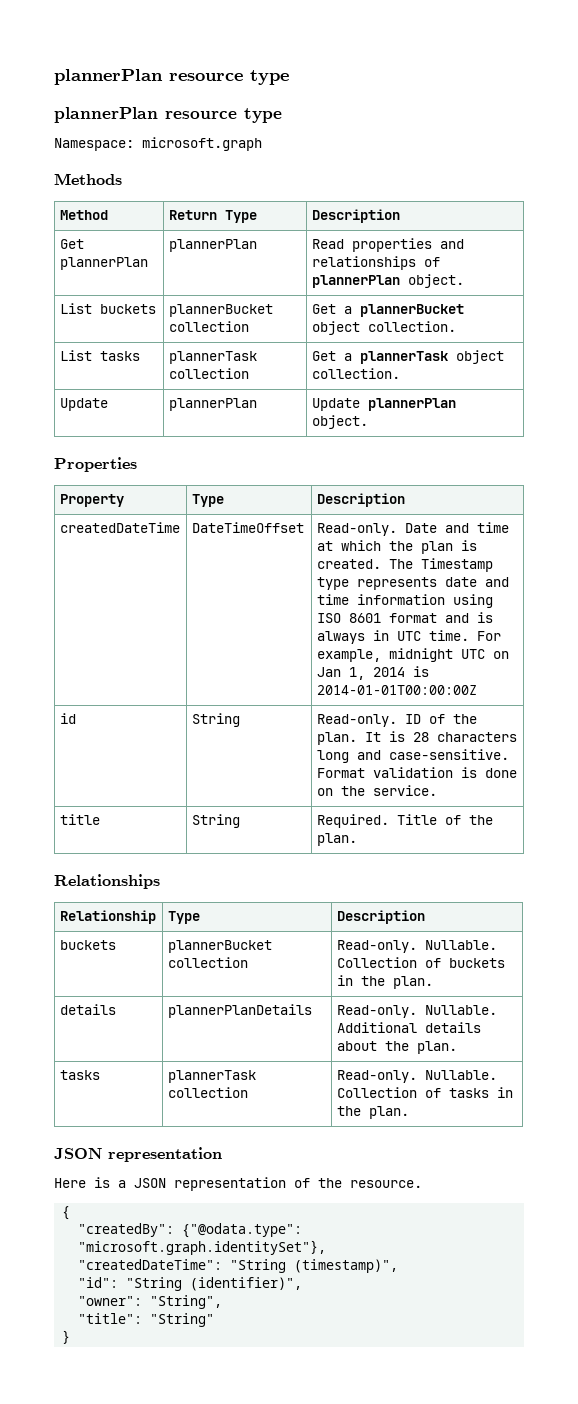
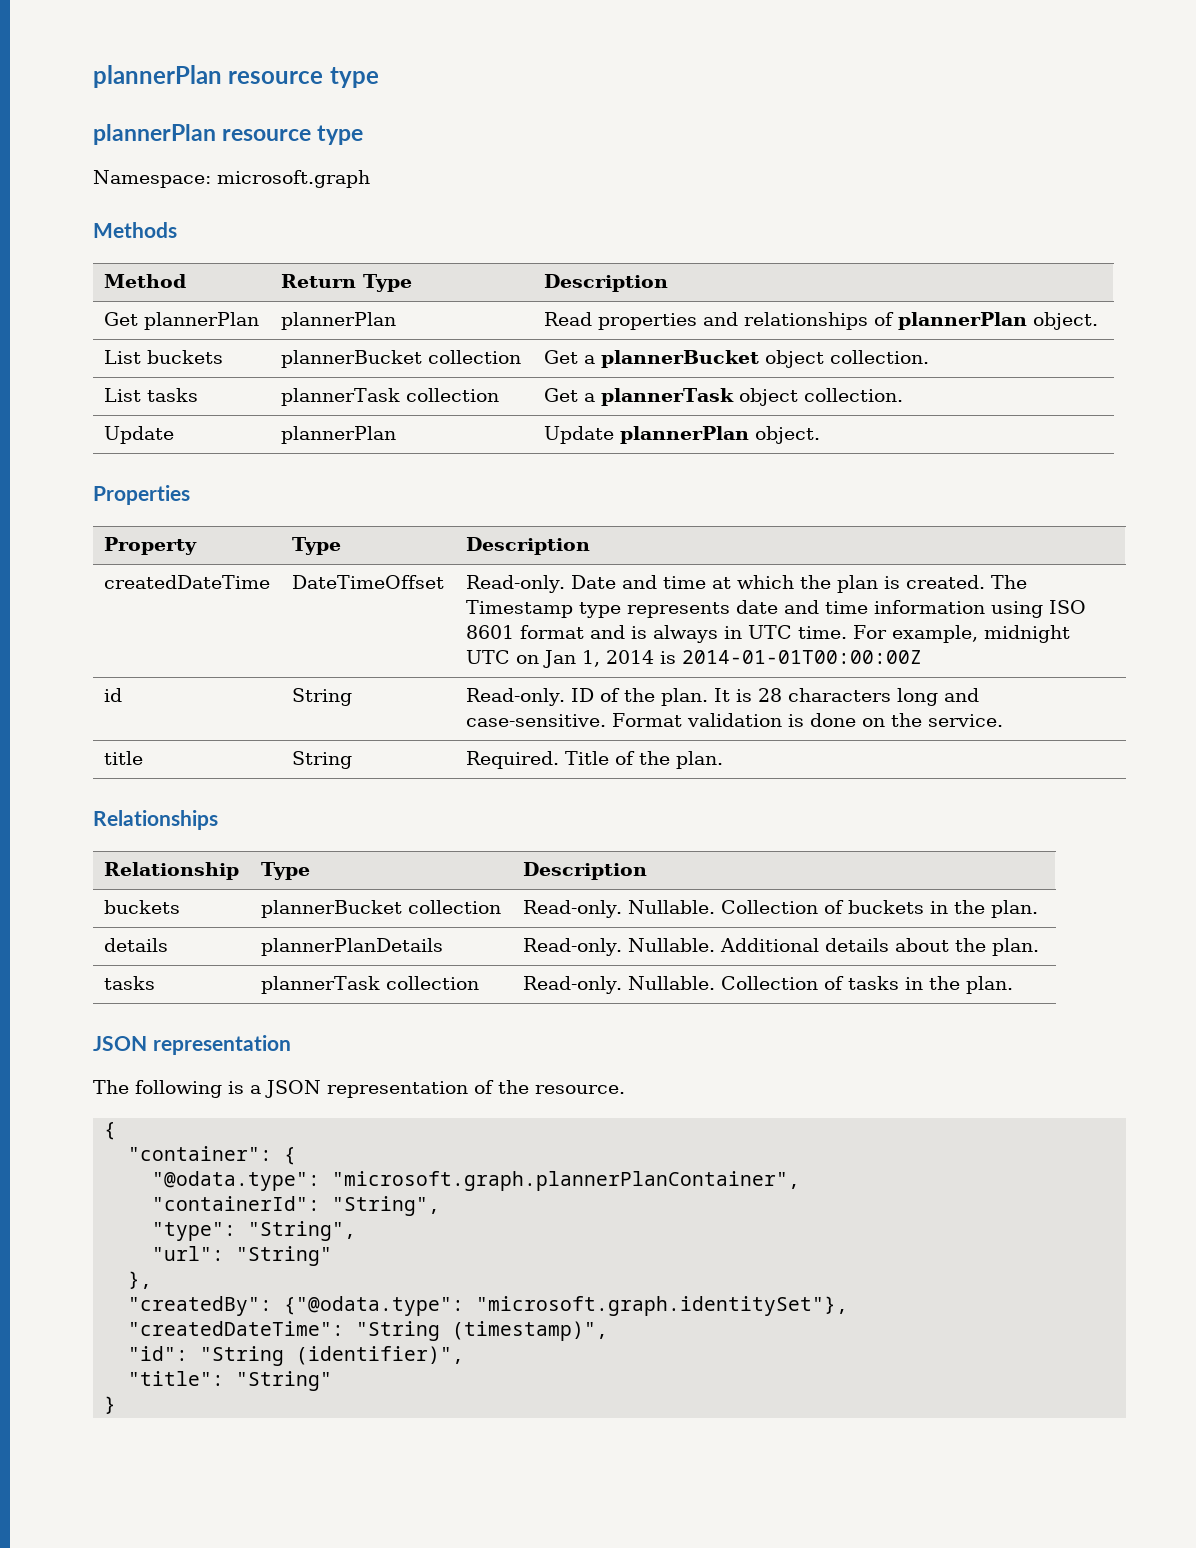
[54,1178,86,1188] Here -> [93,1080,222,1098] The following
(71, 1213) none -> [128,1146,297,1165] [152,1171,801,1191] [152,1196,441,1216] [152,1221,357,1241] [152,1246,333,1266] [128,1271,153,1289] // "container": { // "@odata.type": "microsoft.graph.plannerPlanContainer", // "containerId": "String", // "type": "String", // "url": "String" // },
[78,1295,223,1309] // "owner": "String", -> (465, 1355) none

